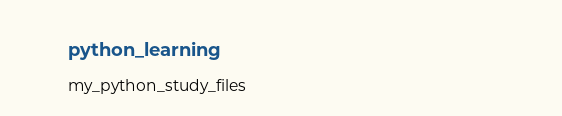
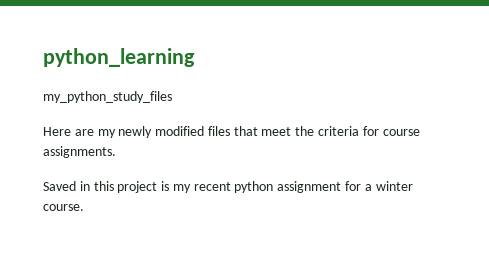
(246, 86) none -> [43,126,420,138] [43,146,116,158] [43,181,413,193] [43,204,84,211] // Here are my newly modified files that meet the criteria for course assignments. // Saved in this project is my recent python assignment for a winter course.

